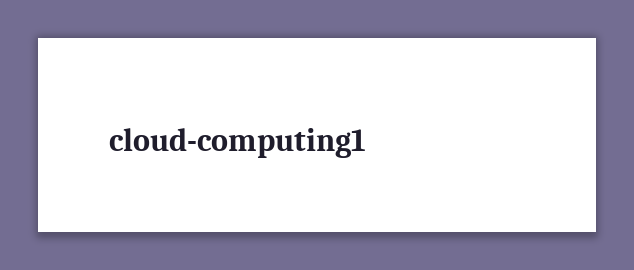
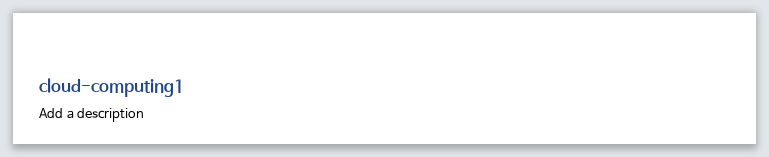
(366, 143) none -> [39,108,145,122] // Add a description

